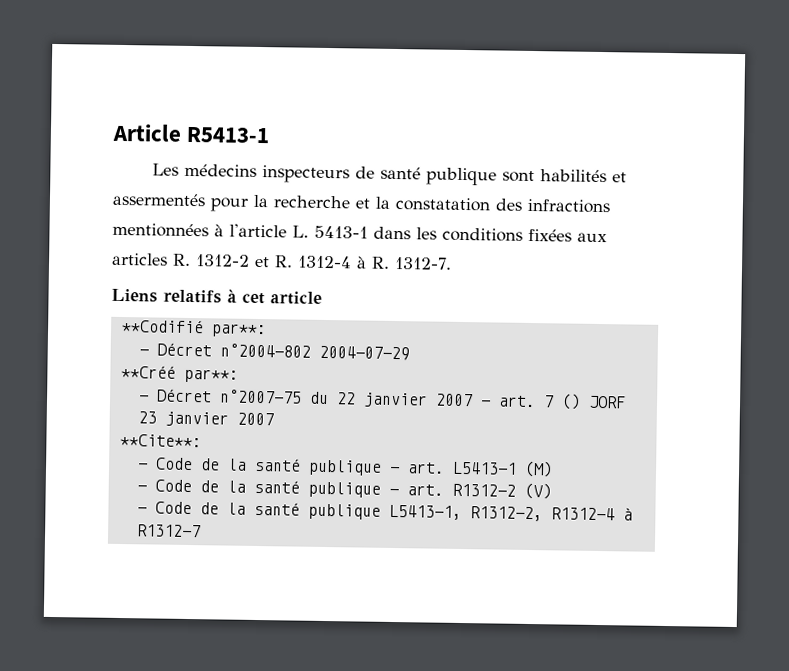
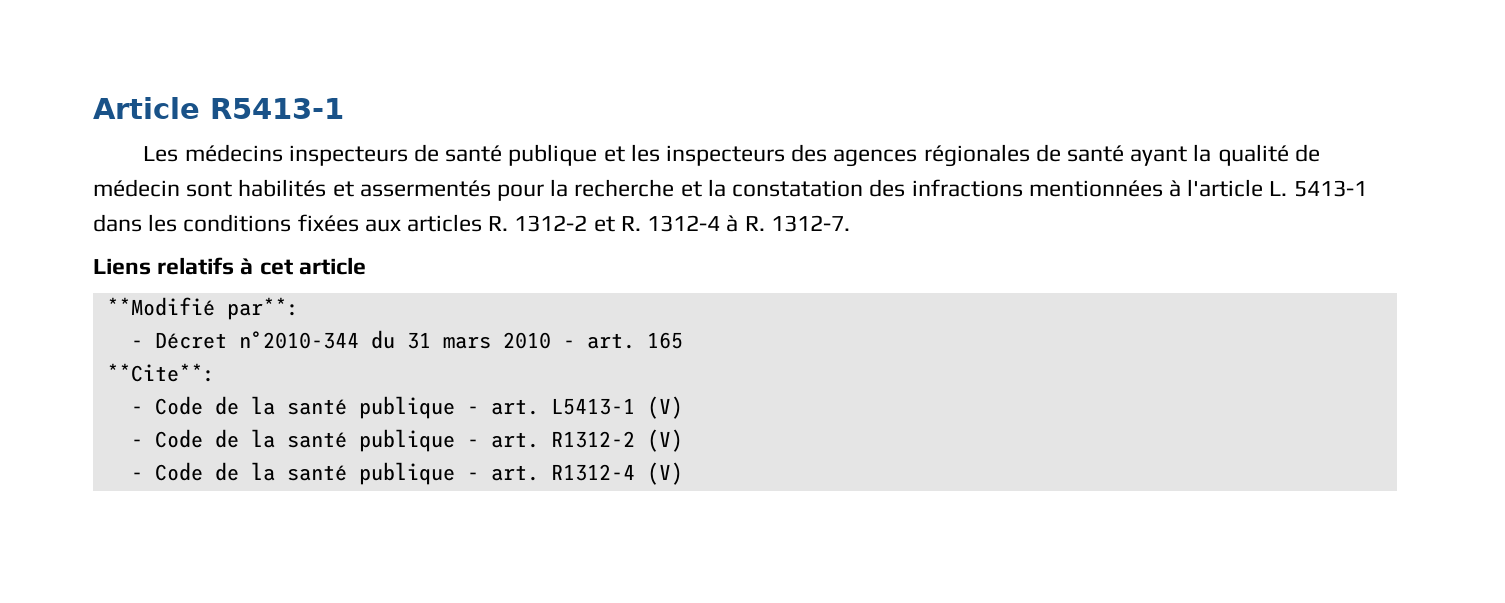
(498, 176) none -> [603,144,1320,167] [93,179,180,197] et les inspecteurs des agences régionales de santé ayant la qualité de médecin
[121,318,267,338] [138,342,410,361] [120,364,239,383] [138,388,626,410] [137,411,274,427] **Codifié par**: // - Décret n°2004-802 2004-07-29 // **Créé par**: // - Décret n°2007-75 du 22 janvier 2007 - art. 7 () JORF 23 janvier 2007 -> [106,297,299,320] [130,330,683,349] **Modifié par**: // - Décret n°2010-344 du 31 mars 2010 - art. 165
[523,460,553,478] (M) -> [646,396,683,419] (V)
[388,504,633,522] [136,524,201,538] L5413-1, R1312-2, R1312-4 à R1312-7 -> [466,462,683,485] - art. R1312-4 (V)

